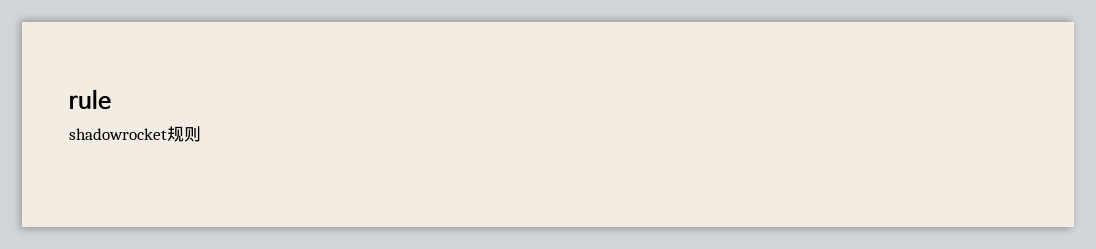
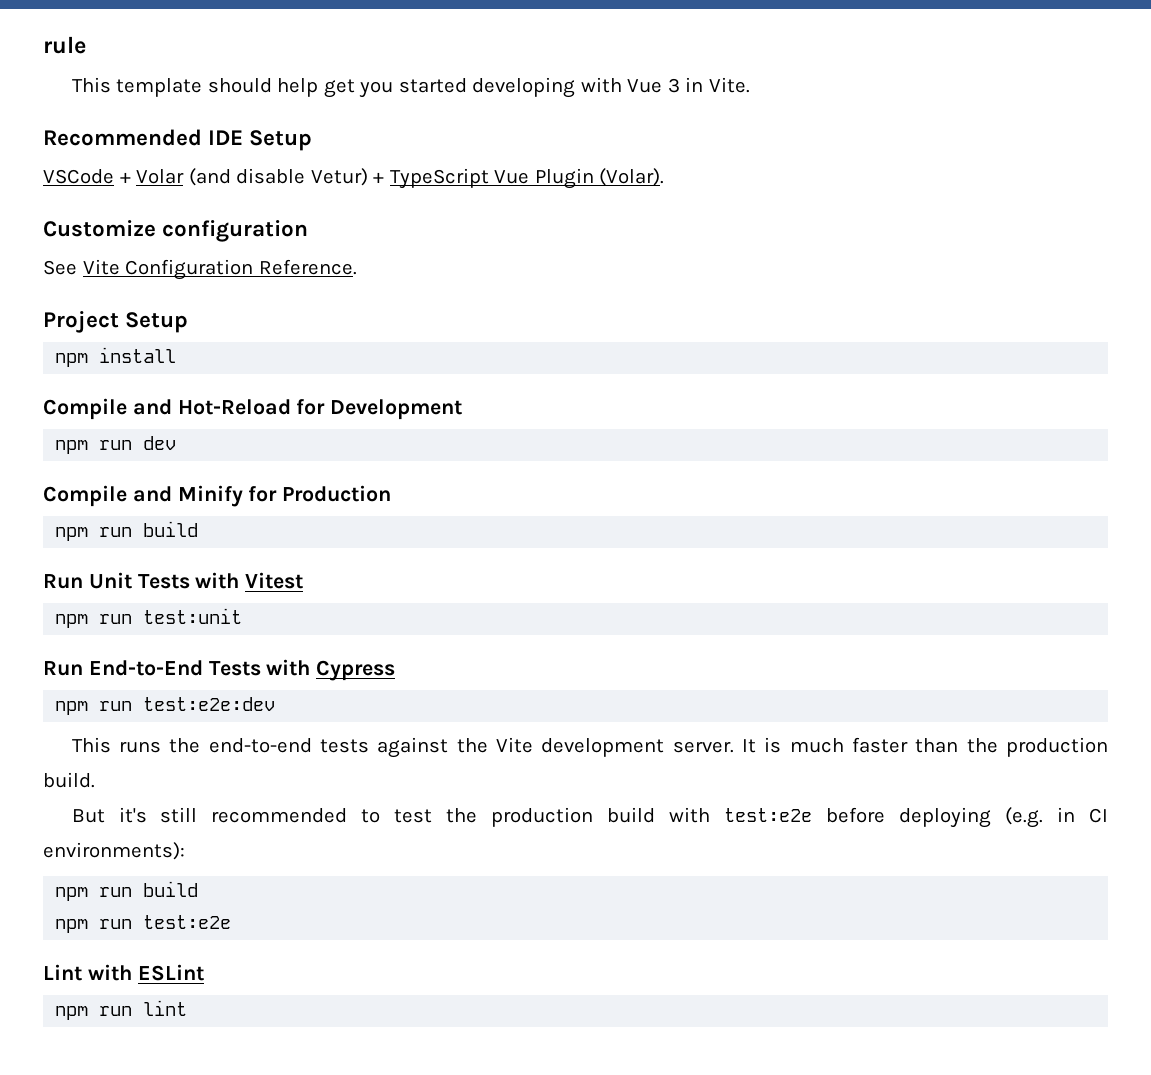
[69,126,201,142] shadowrocket规则 -> [71,77,750,98] [43,129,313,151] [43,168,665,189] [43,220,309,242] [43,259,357,280] [43,311,189,333] [55,347,177,367] [43,398,463,420] [55,436,177,454] [43,485,392,507] [55,521,199,541] [43,572,304,589] [55,608,243,628] [43,659,396,681] [55,697,276,715] [71,737,1108,758] [43,772,95,788] [71,807,1108,828] [43,842,185,860] [55,881,199,901] [55,915,232,933] [43,964,204,981] [55,1000,188,1020] This template should help get you started developing with Vue 3 in Vite. // Recommended IDE Setup // VSCode + Volar (and disable Vetur) + TypeScript Vue Plugin (Volar). // Customize configuration // See Vite Configuration Reference. // Project Setup // npm install // Compile and Hot-Reload for Development // npm run dev // Compile and Minify for Production // npm run build // Run Unit Tests with Vitest // npm run test:unit // Run End-to-End Tests with Cypress // npm run test:e2e:dev // This runs the end-to-end tests against the Vite development server. It is much faster than the production build. // But it's still recommended to test the production build with test:e2e before deploying (e.g. in CI environments): // npm run build // npm run test:e2e // Lint with ESLint // npm run lint

